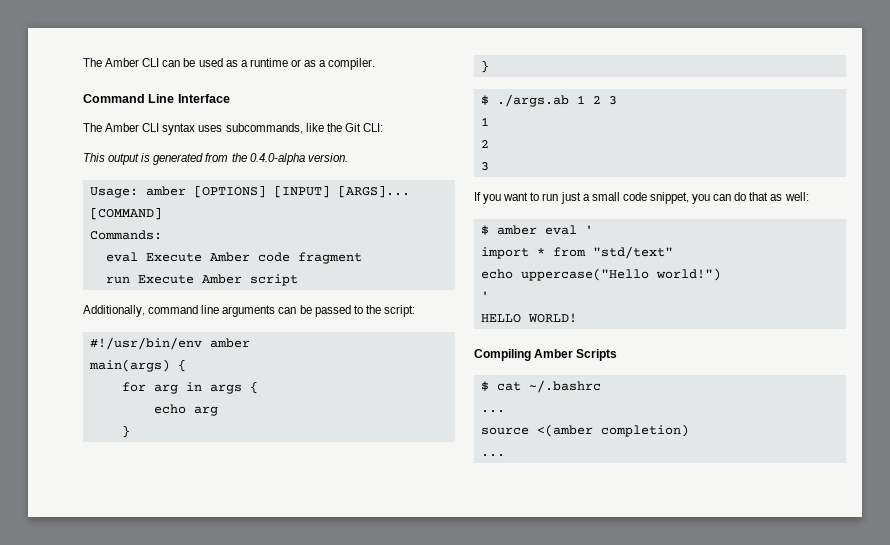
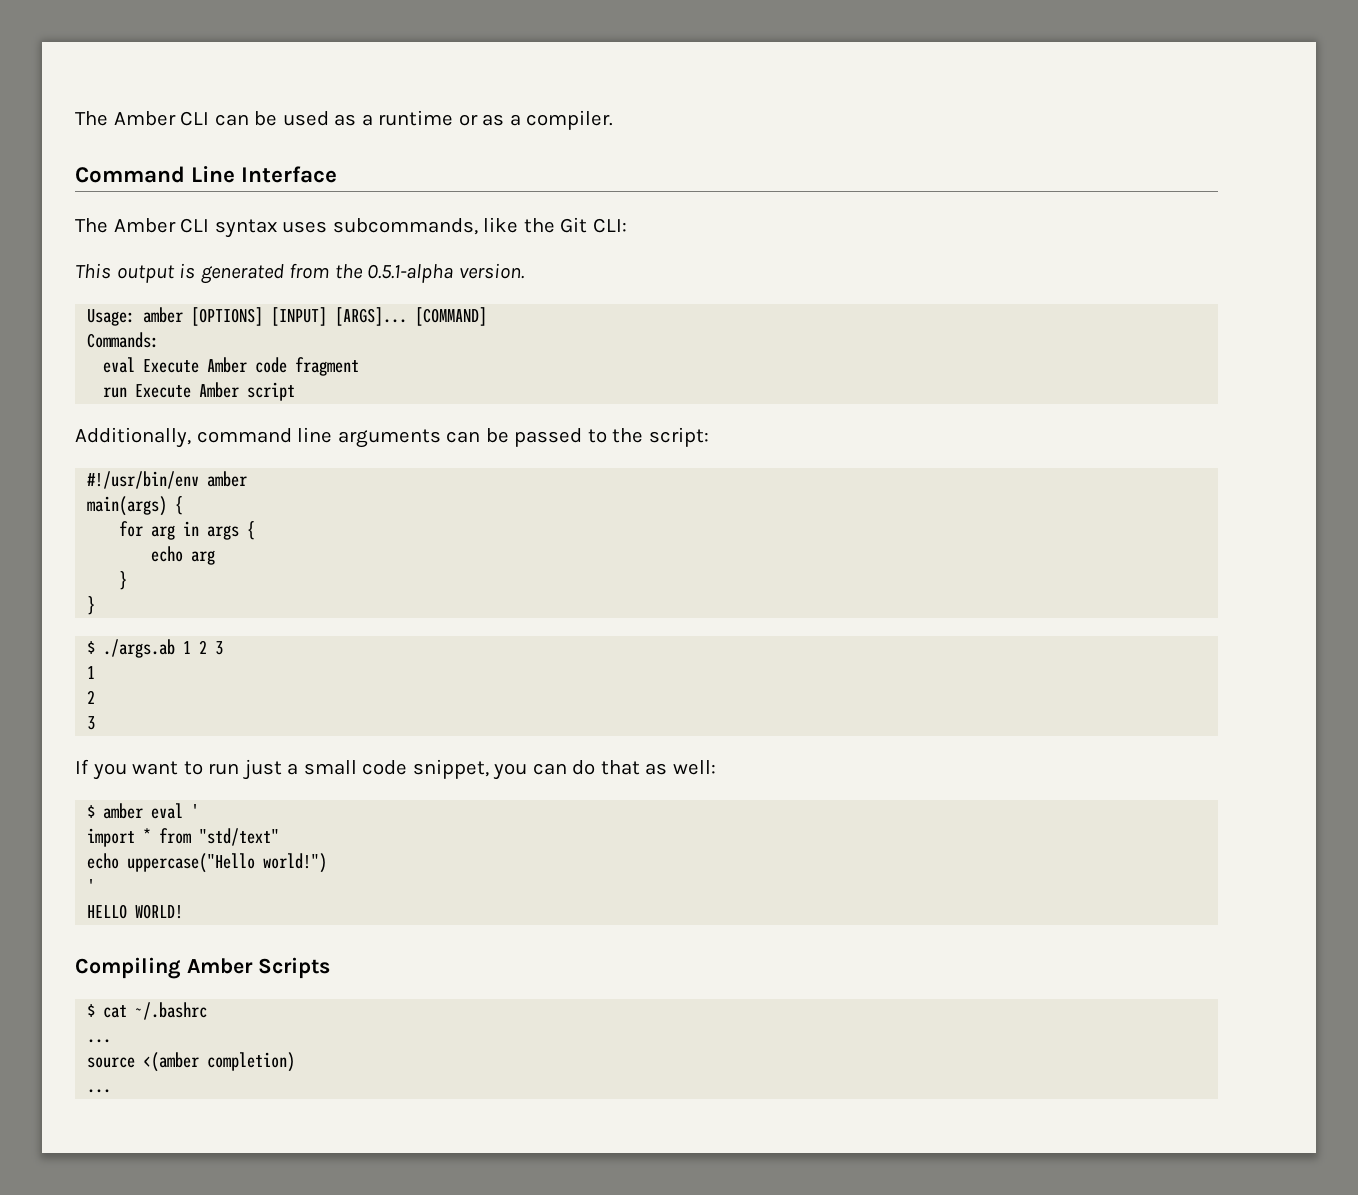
[249,153,305,165] 0.4.0-alpha -> [367,264,454,283] 0.5.1-alpha

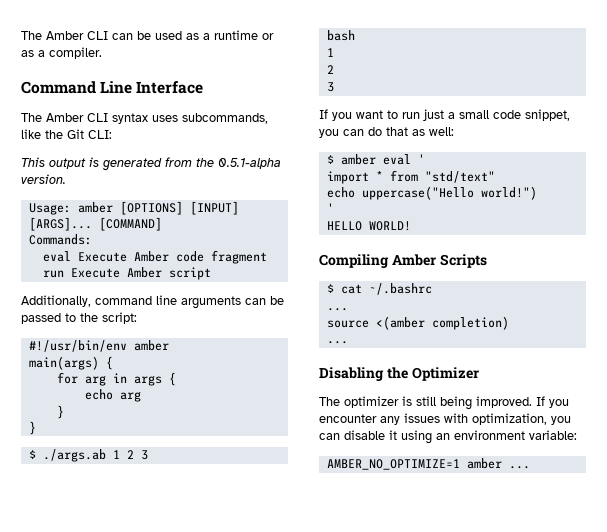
(224, 648) none -> [326,30,355,41] // bash
(112, 1091) none -> [319,367,479,381] [319,396,569,410] [319,413,571,425] [319,430,577,444] [326,458,530,470] // Disabling the Optimizer // The optimizer is still being improved. If you encounter any issues with optimization, you can disable it using an environment variable: // AMBER_NO_OPTIMIZE=1 amber ...

